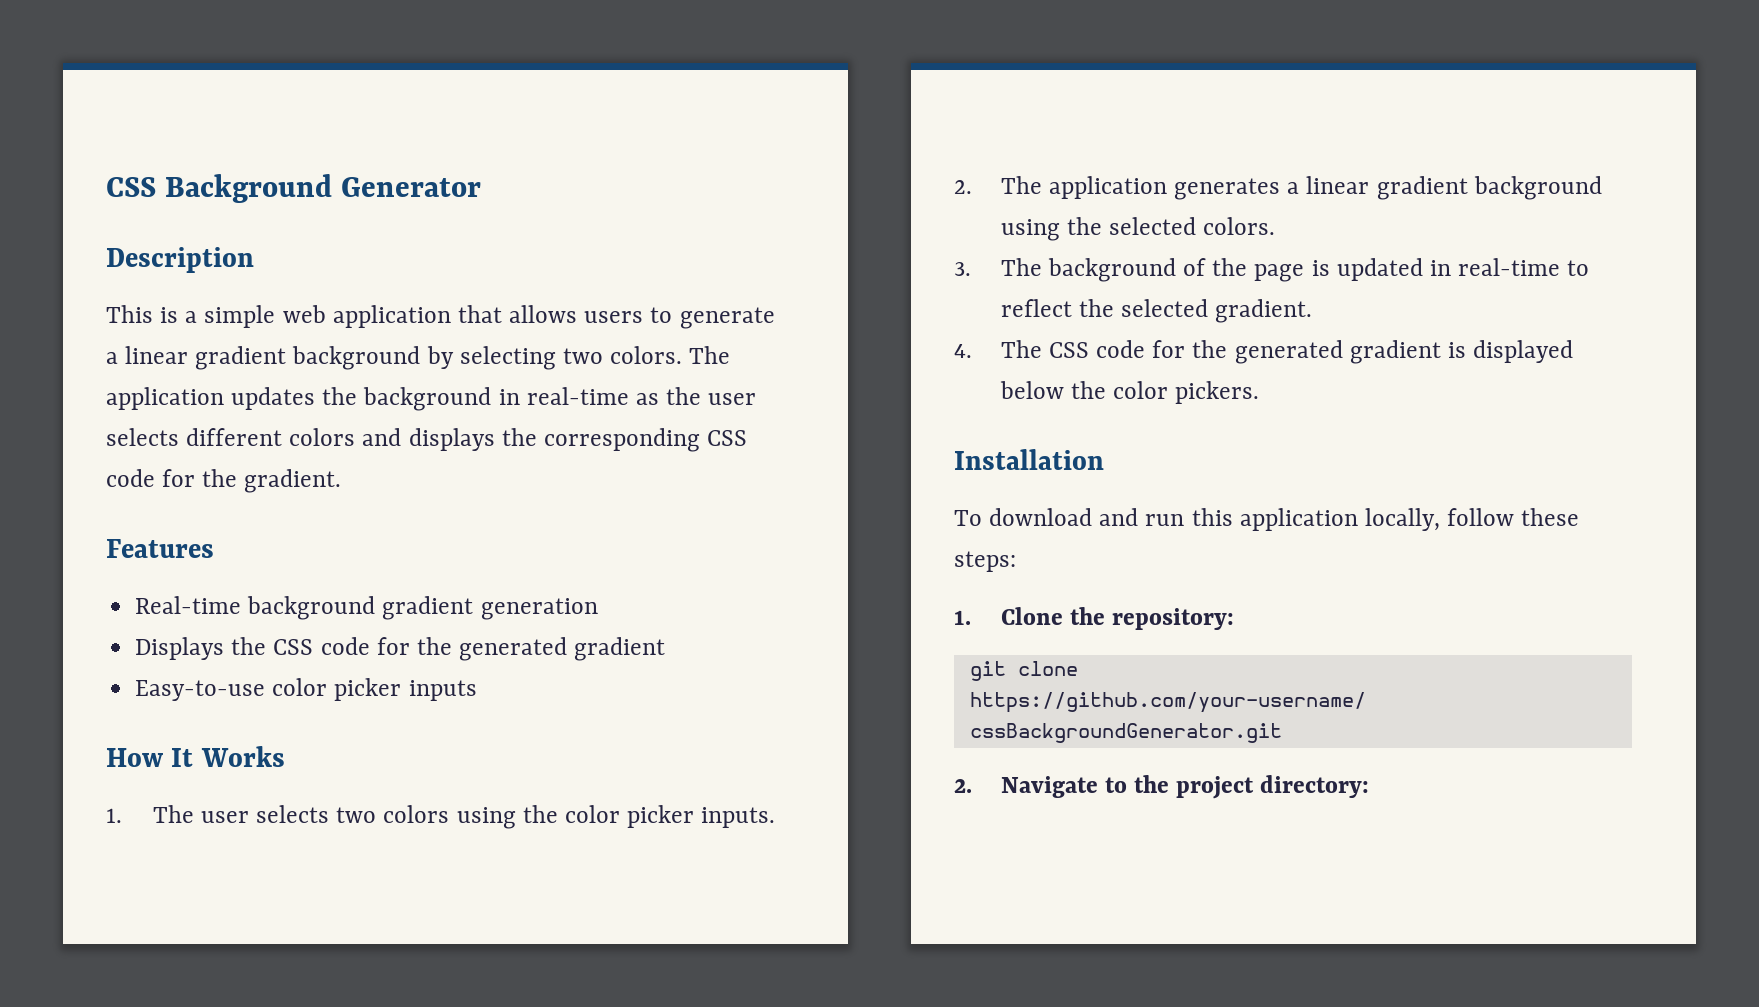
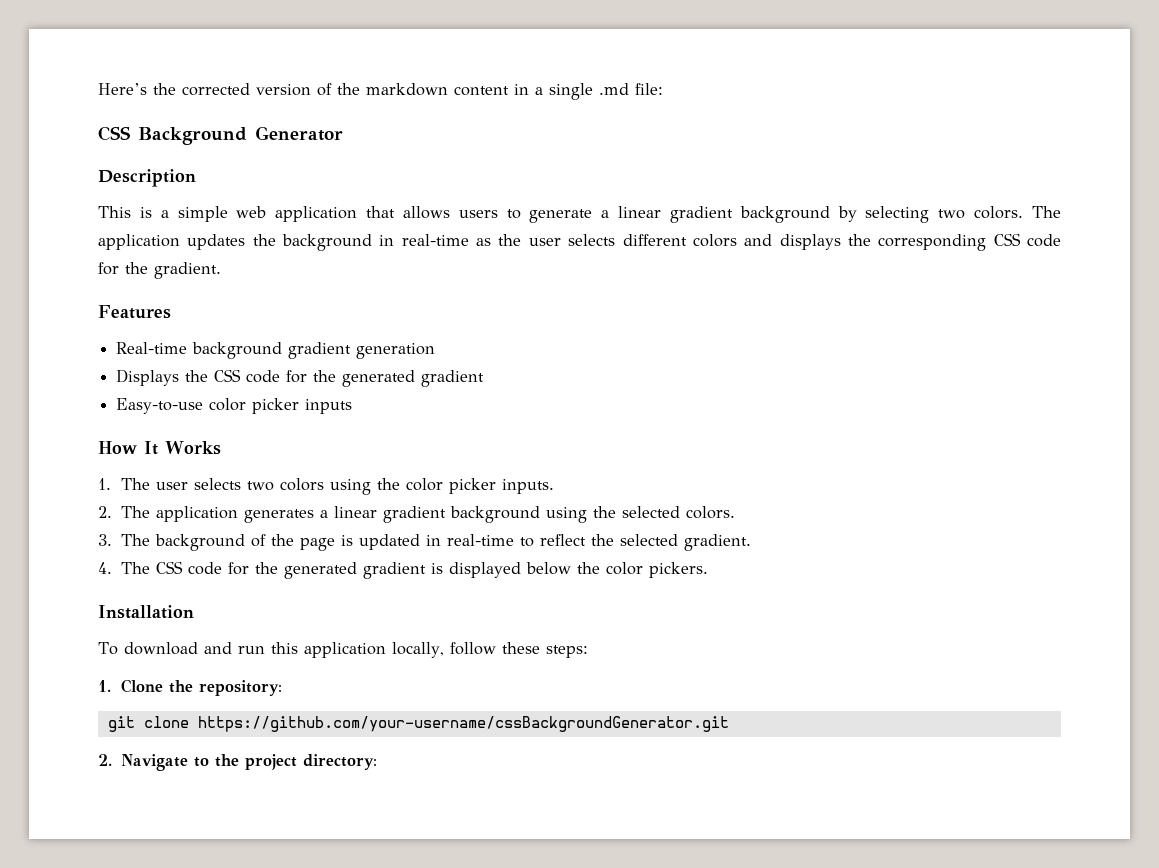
(106, 187) none -> [98,83,663,100] Here’s the corrected version of the markdown content in a single .md file: //

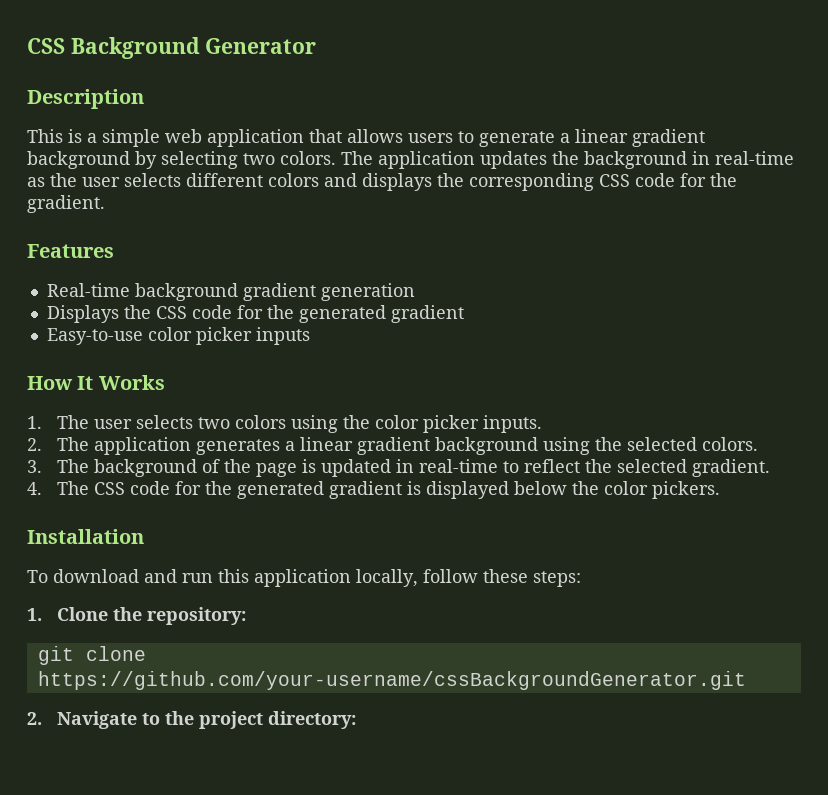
[98,83,663,100] Here’s the corrected version of the markdown content in a single .md file: // -> (27, 46) none

